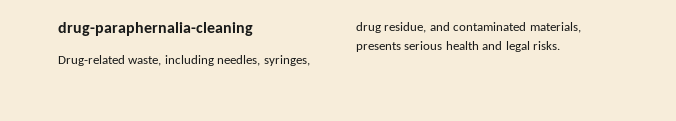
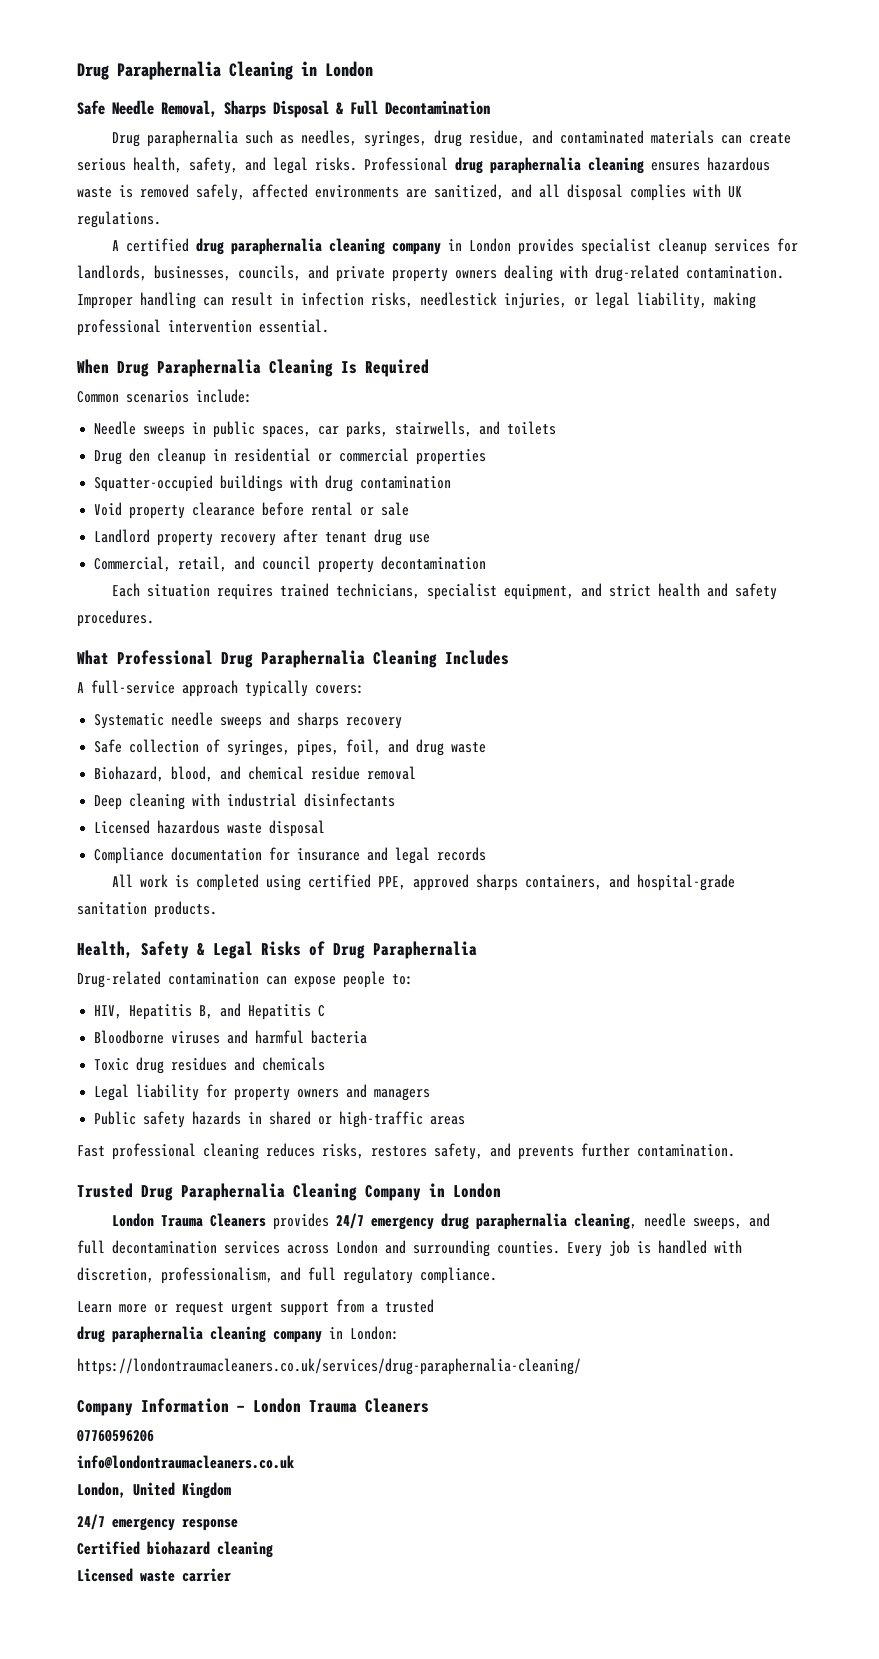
[58,22,253,36] [58,55,214,66] drug-paraphernalia-cleaning // Drug-related waste, including -> [77,61,373,80] [77,100,490,118] [111,130,294,147] Drug Paraphernalia Cleaning in London // Safe Needle Removal, Sharps Disposal & Full Decontamination // Drug paraphernalia such as
[529,22,581,33] [356,41,560,52] materials, presents serious health and legal risks. -> [650,130,791,144] [77,157,770,174] [77,184,742,201] [77,211,161,228] [111,238,798,255] [77,265,784,282] [77,292,756,309] [77,319,329,336] [77,359,429,377] [77,389,252,403] [94,421,557,438] [94,448,487,465] [94,475,452,492] [94,502,410,519] [94,529,431,546] [94,556,487,573] [111,583,777,600] [77,610,154,627] [77,650,509,668] [77,680,364,697] [94,712,403,729] [94,739,487,756] [94,766,417,782] [94,793,396,810] [94,820,326,837] [94,847,487,864] [111,874,735,891] [77,901,217,918] [77,941,477,959] [77,971,413,988] [94,1003,326,1020] [94,1030,368,1044] [94,1057,326,1074] [94,1084,431,1101] [94,1111,466,1128] [77,1143,735,1160] [77,1183,501,1201] [111,1213,770,1230] [77,1240,742,1257] [77,1267,497,1284] [77,1299,434,1316] [77,1326,399,1343] [77,1358,581,1375] [77,1398,429,1416] [77,1430,154,1442] [77,1455,294,1469] [77,1482,231,1499] [77,1514,238,1531] [77,1541,273,1558] [77,1568,231,1582] materials can create serious health, safety, and legal risks. Professional drug paraphernalia cleaning ensures hazardous waste is removed safely, affected environments are sanitized, and all disposal complies with UK regulations. // A certified drug paraphernalia cleaning company in London provides specialist cleanup services for landlords, businesses, councils, and private property owners dealing with drug-related contamination. Improper handling can result in infection risks, needlestick injuries, or legal liability, making professional intervention essential. // When Drug Paraphernalia Cleaning Is Required // Common scenarios include: // Needle sweeps in public spaces, car parks, stairwells, and toilets // Drug den cleanup in residential or commercial properties // Squatter-occupied buildings with drug contamination // Void property clearance before rental or sale // Landlord property recovery after tenant drug use // Commercial, retail, and council property decontamination // Each situation requires trained technicians, specialist equipment, and strict health and safety procedures. // What Professional Drug Paraphernalia Cleaning Includes // A full-service approach typically covers: // Systematic needle sweeps and sharps recovery // Safe collection of syringes, pipes, foil, and drug waste // Biohazard, blood, and chemical residue removal // Deep cleaning with industrial disinfectants // Licensed hazardous waste disposal // Compliance documentation for insurance and legal records // All work is completed using certified PPE, approved sharps containers, and hospital-grade sanitation products. // Health, Safety & Legal Risks of Drug Paraphernalia // Drug-related contamination can expose people to: // HIV, Hepatitis B, and Hepatitis C // Bloodborne viruses and harmful bacteria // Toxic drug residues and chemicals // Legal liability for property owners and managers // Public safety hazards in shared or high-traffic areas // Fast professional cleaning reduces risks, restores safety, and prevents further contamination. // Trusted Drug Paraphernalia Cleaning Company in London // London Trauma Cleaners provides 24/7 emergency drug paraphernalia cleaning, needle sweeps, and full decontamination services across London and surrounding counties. Every job is handled with discretion, professionalism, and full regulatory compliance. // Learn more or request urgent support from a trusted // drug paraphernalia cleaning company in London: // https://londontraumacleaners.co.uk/services/drug-paraphernalia-cleaning/ // Company Information — London Trauma Cleaners // 07760596206 // info@londontraumacleaners.co.uk // London, United Kingdom // 24/7 emergency response // Certified biohazard cleaning // Licensed waste carrier

